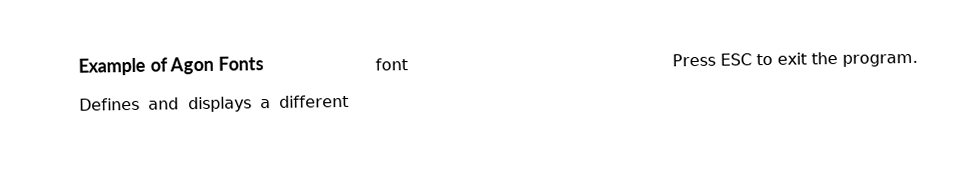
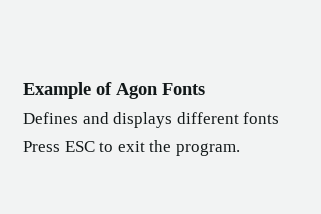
[259,94,349,109] [375,58,408,71] a different font -> [176,112,280,124] different fonts

